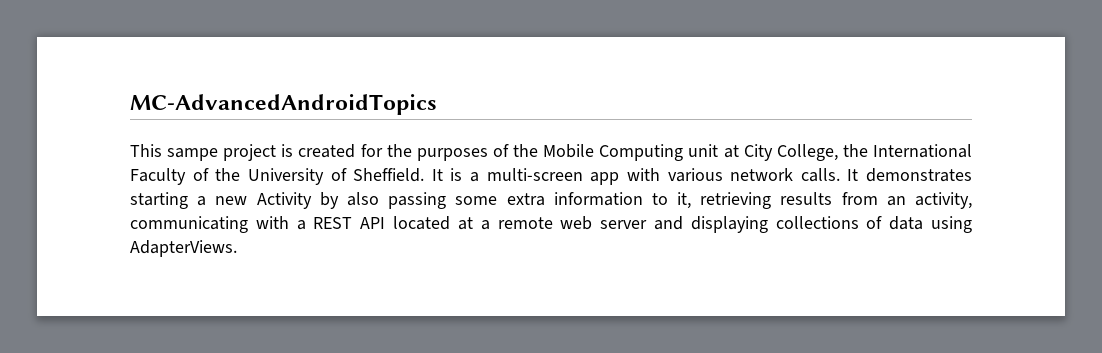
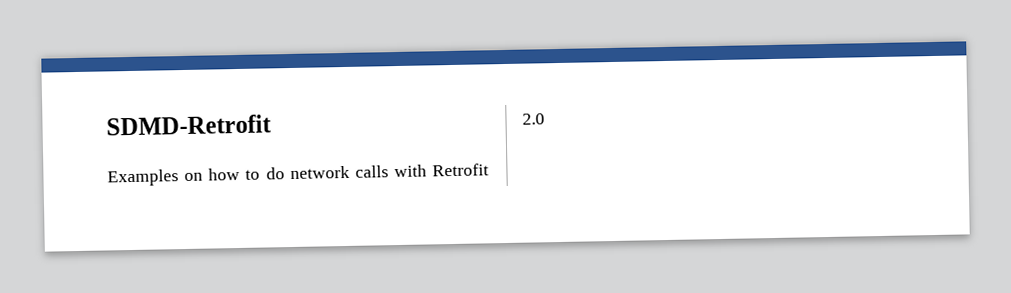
[130,94,437,115] [130,144,973,161] [130,168,972,185] [130,192,972,209] [130,216,972,233] [130,240,237,257] MC-AdvancedAndroidTopics // This sampe project is created for the purposes of the Mobile Computing unit at City College, the International Faculty of the University of Sheffield. It is a multi-screen app with various network calls. It demonstrates starting a new Activity by also passing some extra information to it, retrieving results from an activity, communicating with a REST API located at a remote web server and displaying collections of data using AdapterViews. -> [106,114,272,136] [107,163,489,187] [522,113,545,125] SDMD-Retrofit // Examples on how to do network calls with Retrofit 2.0

